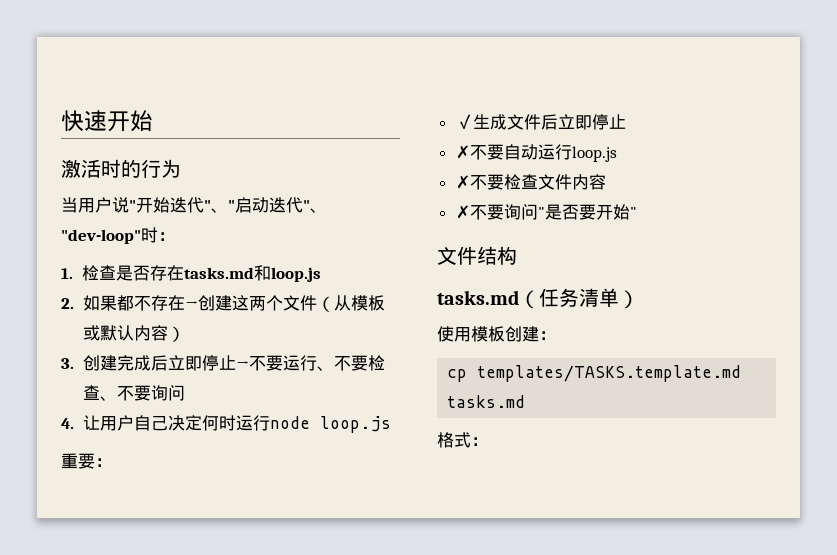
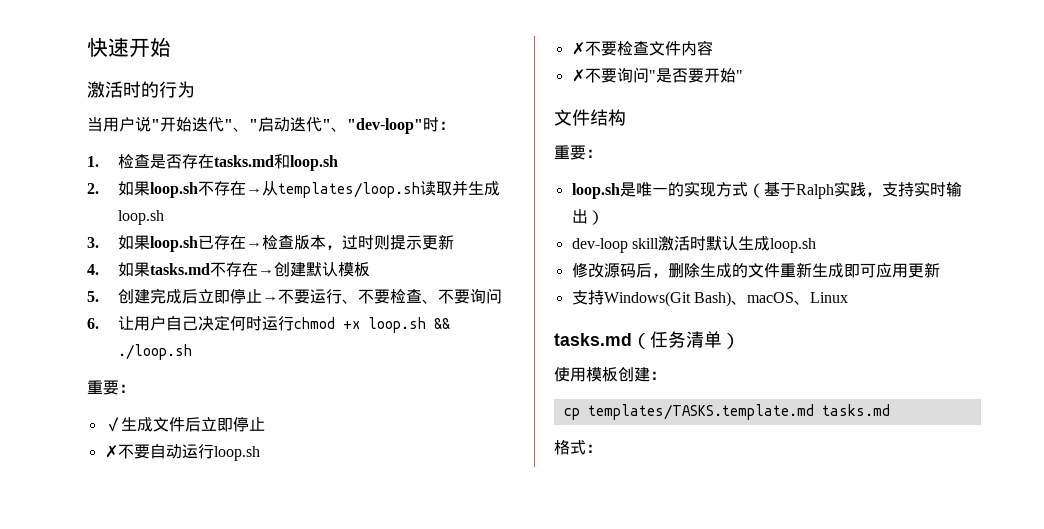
[270,267,321,282] loop.js -> [289,155,338,171] loop.sh
[116,295,385,312] [82,325,185,342] [61,358,74,369] 都不存在→创建这两个文件（从模板或默认内容） // 3. -> [149,180,500,198] [117,210,164,225] [87,234,454,252] [87,262,370,277] [87,291,99,302] loop.sh不存在→从templates/loop.sh读取并生成loop.sh // 3.如果loop.sh已存在→检查版本，过时则提示更新 // 4.如果tasks.md不存在→创建默认模板 // 5.
[61,418,74,429] 4. -> [87,318,99,329] 6.
[269,416,391,433] node loop.js -> [293,317,450,333] [117,344,192,360] chmod +x loop.sh && ./loop.sh
[571,146,617,162] loop.js -> [213,446,260,461] loop.sh
(517, 255) none -> [554,145,602,160] [571,181,962,199] [571,209,604,225] [571,236,816,253] [571,262,940,278] [571,290,848,307] // 重要： // loop.sh是唯一的实现方式（基于Ralph实践，支持实时输出） // dev-loop skill激活时默认生成loop.sh // 修改源码后，删除生成的文件重新生成即可应用更新 // 支持Windows(Git Bash)、macOS、Linux

